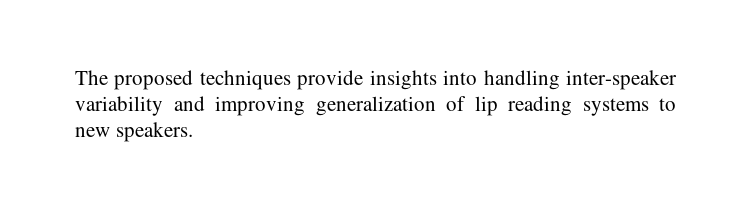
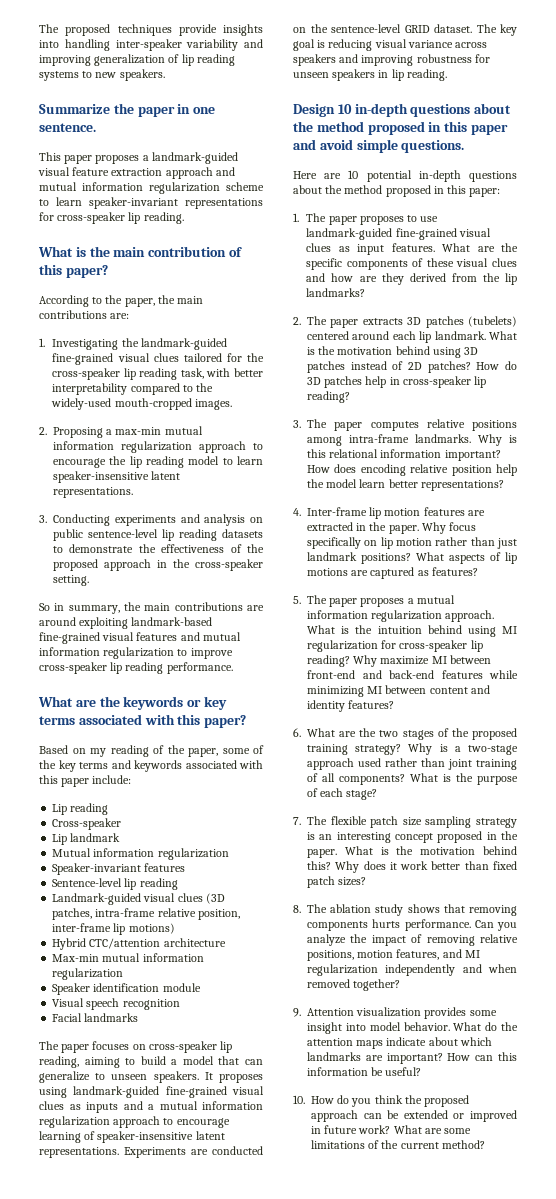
(193, 132) none -> [39,103,216,117] [39,123,96,132] [39,152,238,164] [38,167,235,179] [39,182,264,194] [39,197,263,209] [39,212,184,224] [38,246,242,257] [39,264,108,278] [39,295,204,307] [39,310,130,319] [39,338,227,350] [52,353,264,365] [52,368,263,380] [52,383,214,395] [51,398,232,410] [39,426,203,438] [53,441,263,453] [53,456,263,468] [53,471,181,483] [53,487,133,498] [39,514,263,526] [53,529,263,541] [53,544,264,553] [53,559,263,571] [53,575,89,586] [39,602,264,614] [39,617,213,629] [39,632,241,644] [39,647,233,659] [39,662,233,674] [38,696,227,710] [39,714,247,728] [39,745,264,757] [39,760,263,772] [39,775,132,787] [52,803,109,815] [52,818,122,830] [52,833,121,845] [52,848,229,860] [52,863,186,875] [52,878,178,890] [52,893,225,905] [52,908,240,920] [52,923,175,935] [52,938,226,950] [52,953,204,962] [52,968,124,980] [52,983,201,995] [52,998,180,1010] [52,1013,139,1022] [39,1041,233,1053] [39,1056,263,1068] [39,1071,263,1083] [39,1086,264,1098] [39,1101,263,1113] [39,1116,230,1128] [39,1131,225,1143] [39,1146,263,1158] [293,24,517,36] [293,39,488,51] [293,54,490,66] [293,69,447,81] [293,103,512,117] [293,121,508,135] [293,139,465,153] [293,170,517,182] [293,185,501,197] [293,213,439,225] [306,228,491,240] [306,243,518,255] [306,258,517,270] [306,273,517,285] [306,288,366,297] [293,316,517,328] [307,331,517,343] [307,346,479,358] [307,361,517,373] [307,376,487,388] [307,391,350,403] [293,419,517,431] [307,434,517,446] [307,449,501,461] [307,464,517,476] [307,479,504,491] [293,507,485,519] [307,522,477,534] [307,537,517,549] [307,552,517,564] [307,567,478,579] [293,595,455,607] [307,610,495,622] [307,625,517,637] [307,640,483,652] [307,655,491,667] [307,670,518,679] [307,685,490,697] [307,700,395,712] [293,728,517,740] [307,743,518,755] [307,758,517,770] [307,773,518,785] [307,788,378,800] [293,816,517,828] [307,831,518,843] [307,846,517,858] [307,861,517,873] [307,876,367,888] [293,904,517,916] [307,919,517,931] [307,934,518,946] [307,949,480,961] [307,964,517,976] [307,979,401,991] [293,1007,497,1019] [307,1022,518,1034] [307,1037,492,1049] [307,1052,517,1064] [307,1067,422,1076] [293,1095,470,1107] [311,1110,517,1122] [311,1125,472,1134] [311,1140,485,1149] // Summarize the paper in one sentence. // This paper proposes a landmark-guided visual feature extraction approach and mutual information regularization scheme to learn speaker-invariant representations for cross-speaker lip reading. // What is the main contribution of this paper? // According to the paper, the main contributions are: // 1. Investigating the landmark-guided fine-grained visual clues tailored for the cross-speaker lip reading task, with better interpretability compared to the widely-used mouth-cropped images. // 2. Proposing a max-min mutual information regularization approach to encourage the lip reading model to learn speaker-insensitive latent representations. // 3. Conducting experiments and analysis on public sentence-level lip reading datasets to demonstrate the effectiveness of the proposed approach in the cross-speaker setting. // So in summary, the main contributions are around exploiting landmark-based fine-grained visual features and mutual information regularization to improve cross-speaker lip reading performance. // What are the keywords or key terms associated with this paper? // Based on my reading of the paper, some of the key terms and keywords associated with this paper include: // Lip reading // Cross-speaker // Lip landmark // Mutual information regularization // Speaker-invariant features // Sentence-level lip reading // Landmark-guided visual clues (3D patches, intra-frame relative position, inter-frame lip motions) // Hybrid CTC/attention architecture // Max-min mutual information regularization // Speaker identification module // Visual speech recognition // Facial landmarks // The paper focuses on cross-speaker lip reading, aiming to build a model that can generalize to unseen speakers. It proposes using landmark-guided fine-grained visual clues as inputs and a mutual information regularization approach to encourage learning of speaker-insensitive latent representations. Experiments are conducted on the sentence-level GRID dataset. The key goal is reducing visual variance across speakers and improving robustness for unseen speakers in lip reading. // Design 10 in-depth questions about the method proposed in this paper and avoid simple questions. // Here are 10 potential in-depth questions about the method proposed in this paper: // 1. The paper proposes to use landmark-guided fine-grained visual clues as input features. What are the specific components of these visual clues and how are they derived from the lip landmarks? // 2. The paper extracts 3D patches (tubelets) centered around each lip landmark. What is the motivation behind using 3D patches instead of 2D patches? How do 3D patches help in cross-speaker lip reading? // 3. The paper computes relative positions among intra-frame landmarks. Why is this relational information important? How does encoding relative position help the model learn better representations? // 4. Inter-frame lip motion features are extracted in the paper. Why focus specifically on lip motion rather than just landmark positions? What aspects of lip motions are captured as features? // 5. The paper proposes a mutual information regularization approach. What is the intuition behind using MI regularization for cross-speaker lip reading? Why maximize MI between front-end and back-end features while minimizing MI between content and identity features? // 6. What are the two stages of the proposed training strategy? Why is a two-stage approach used rather than joint training of all components? What is the purpose of each stage? // 7. The flexible patch size sampling strategy is an interesting concept proposed in the paper. What is the motivation behind this? Why does it work better than fixed patch sizes? // 8. The ablation study shows that removing components hurts performance. Can you analyze the impact of removing relative positions, motion features, and MI regularization independently and when removed together? // 9. Attention visualization provides some insight into model behavior. What do the attention maps indicate about which landmarks are important? How can this information be useful? // 10. How do you think the proposed approach can be extended or improved in future work? What are some limitations of the current method?

